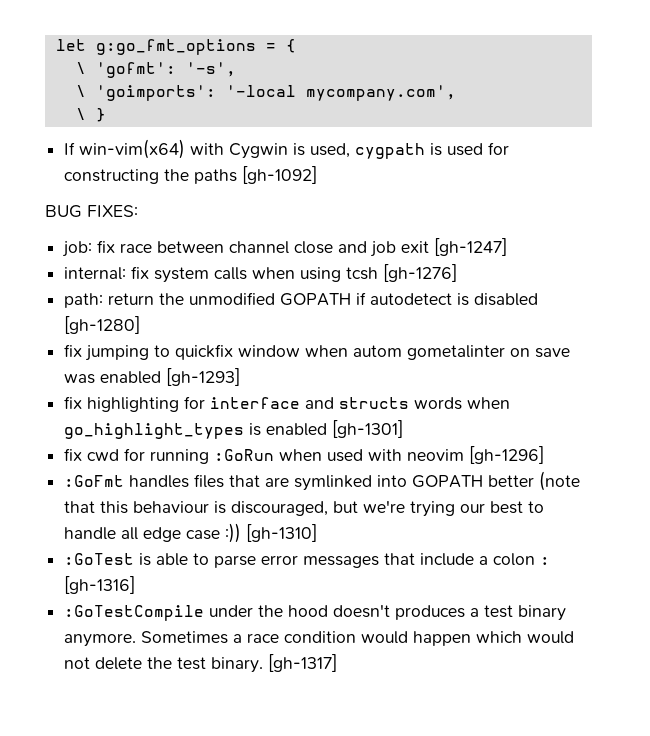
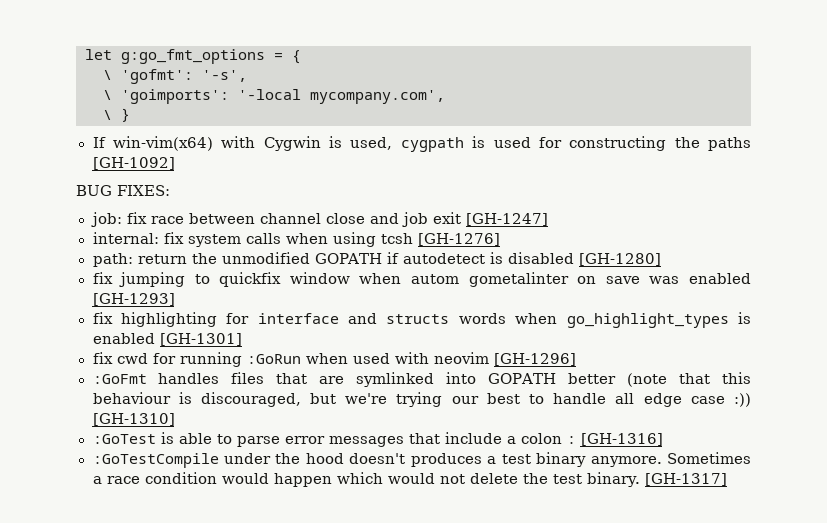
[242,166,318,184] [gh-1092] -> [92,157,175,170] [GH-1092]
[434,238,508,256] [gh-1247] -> [465,213,548,226] [GH-1247]
[383,264,458,282] [gh-1276] -> [417,233,500,246] [GH-1276]
[64,316,141,334] [gh-1280] -> [579,253,662,266] [GH-1280]
[166,368,241,386] [gh-1293] -> [92,293,175,306] [GH-1293]
[332,420,404,438] [gh-1301] -> [159,333,242,346] [GH-1301]
[469,446,545,464] [gh-1296] -> [493,353,576,366] [GH-1296]
[246,524,318,542] [gh-1310] -> [92,413,175,426] [GH-1310]
[64,576,136,594] [gh-1316] -> [580,433,663,446] [GH-1316]
[268,654,338,672] [gh-1317] -> [645,473,728,486] [GH-1317]

